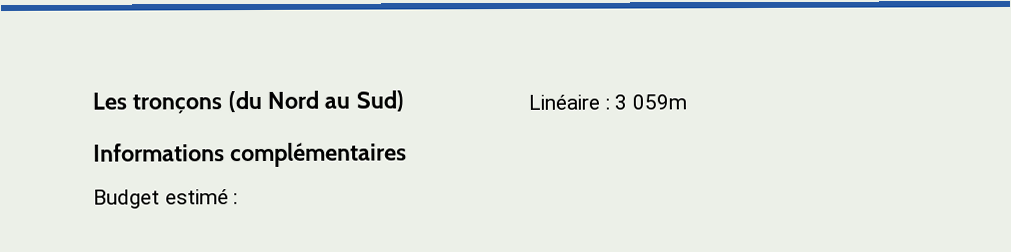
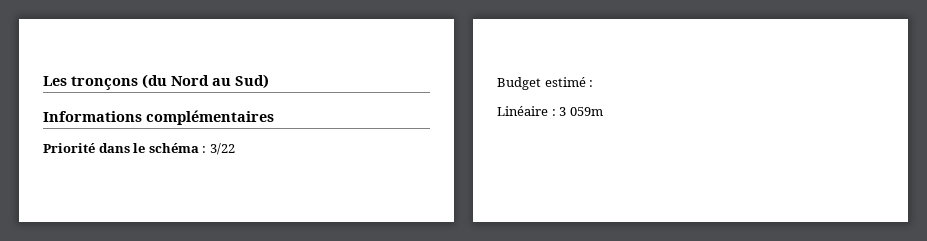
(408, 155) none -> [43,143,235,155] // Priorité dans le schéma : 3/22

